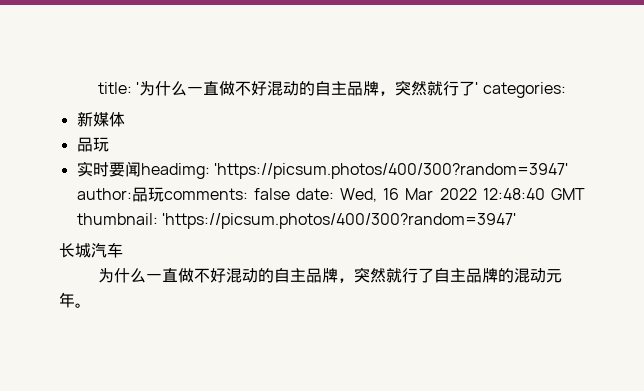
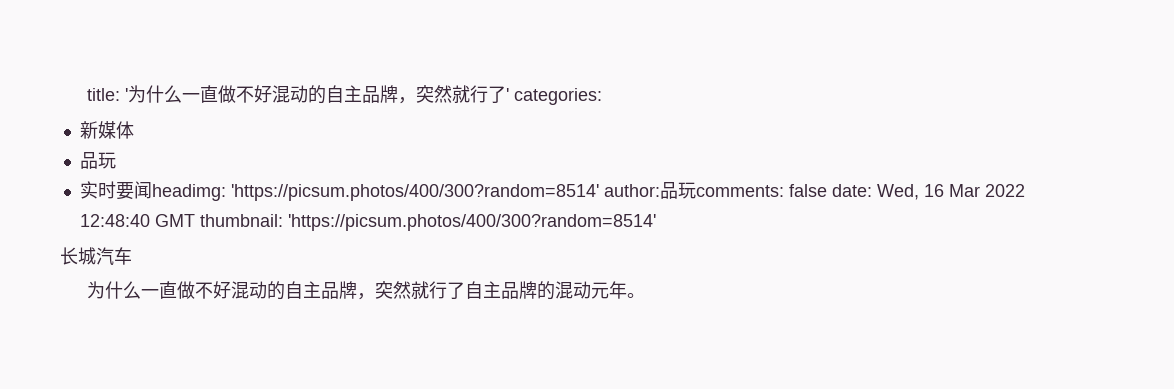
[213,163,568,179] 'https://picsum.photos/400/300?random=3947' -> [230,184,599,201] 'https://picsum.photos/400/300?random=8514'
[161,213,516,229] 'https://picsum.photos/400/300?random=3947' -> [287,214,656,231] 'https://picsum.photos/400/300?random=8514'

